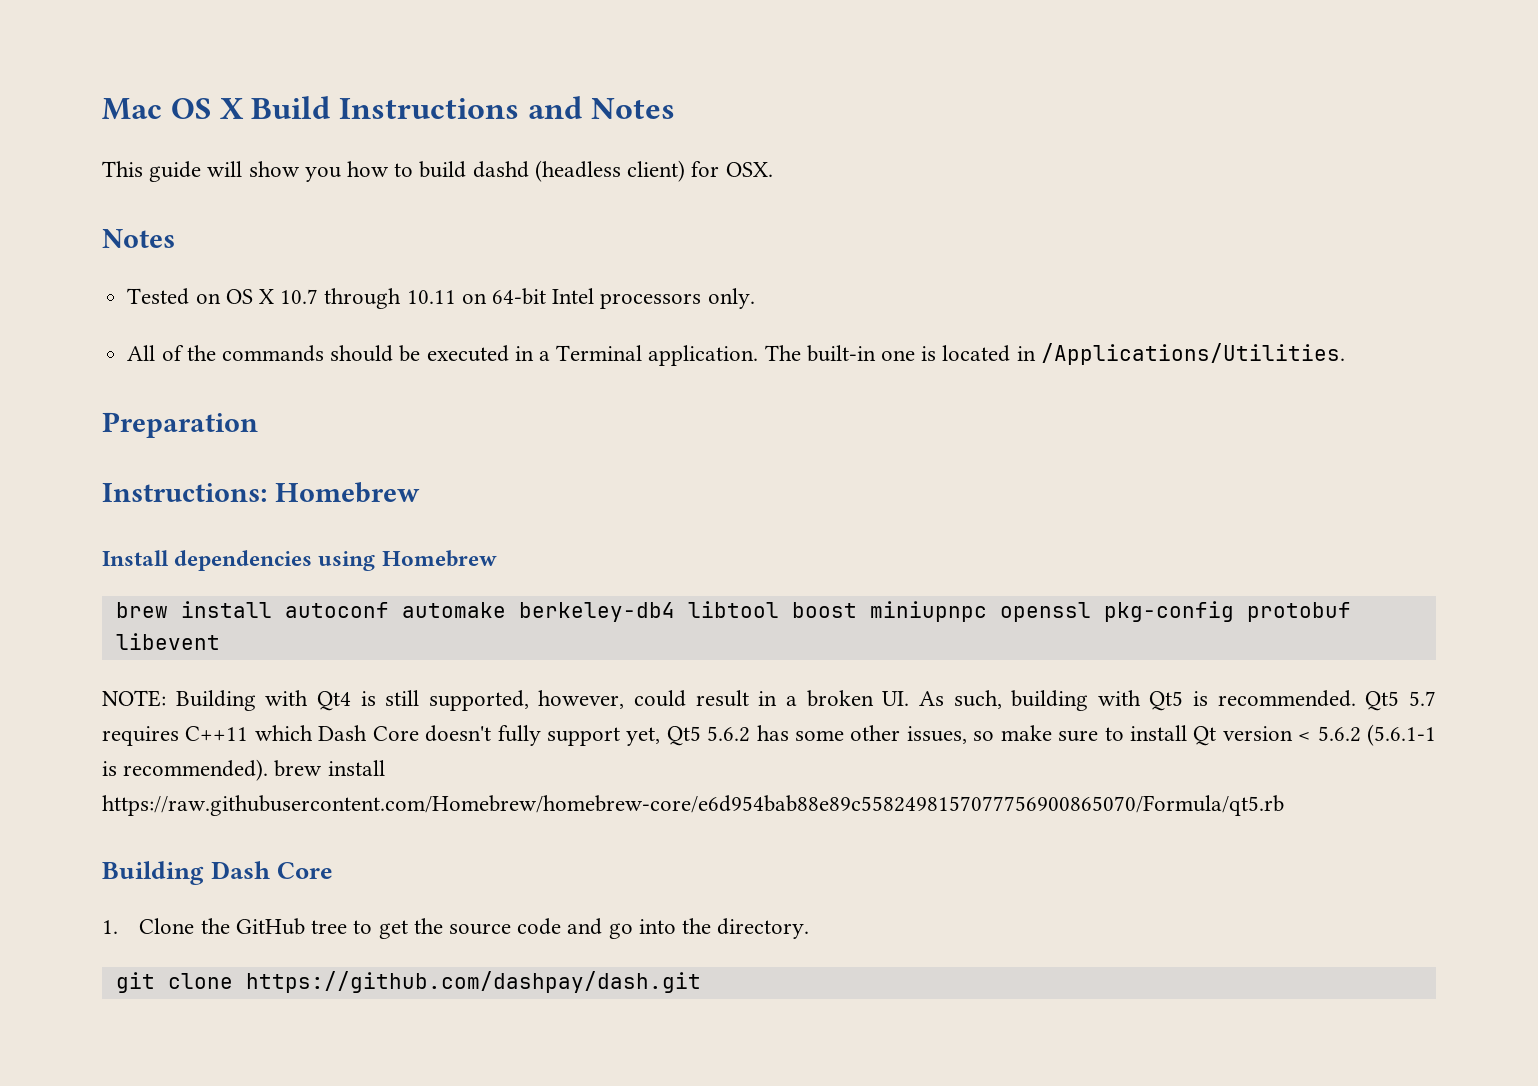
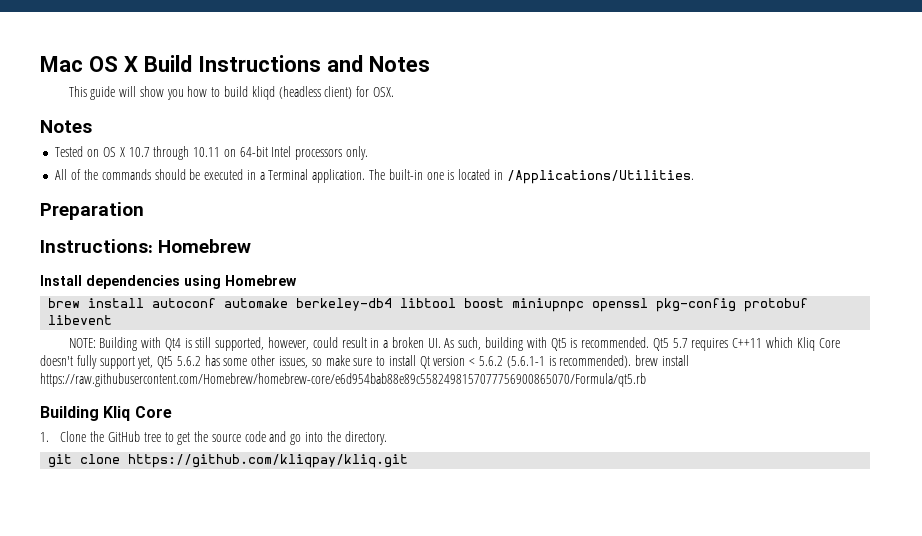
[472,161,529,178] dashd -> [251,86,275,100] kliqd
[318,725,368,741] Dash -> [796,337,815,351] Kliq
[211,861,271,879] Dash -> [103,406,131,421] Kliq
[245,971,701,993] https://github.com/dashpay/dash.git -> [128,454,409,468] https://github.com/kliqpay/kliq.git

